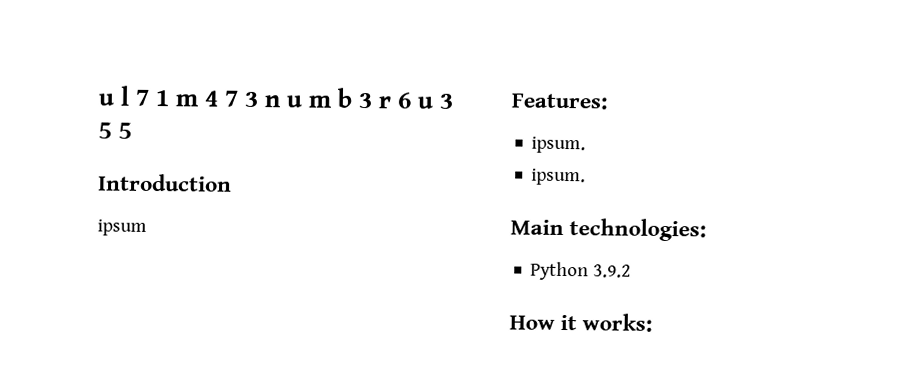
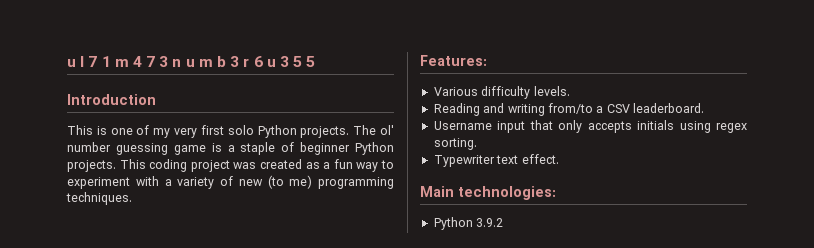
[97,219,147,236] [511,93,608,110] [531,136,587,154] [531,168,587,186] ipsum // Features: // ipsum. // ipsum. -> [67,125,394,138] [67,142,394,155] [67,159,395,172] [67,175,394,189] [66,192,132,205] [420,55,487,66] [433,86,570,99] [433,103,704,116] [433,120,747,133] [433,138,477,150] [433,154,559,167] This is one of my very first solo Python projects. The ol' number guessing game is a staple of beginner Python projects. This coding project was created as a fun way to experiment with a variety of new (to me) programming techniques. // Features: // Various difficulty levels. // Reading and writing from/to a CSV leaderboard. // Username input that only accepts initials using regex sorting. // Typewriter text effect.
[509,313,654,332] // How it works: -> (504, 222) none

